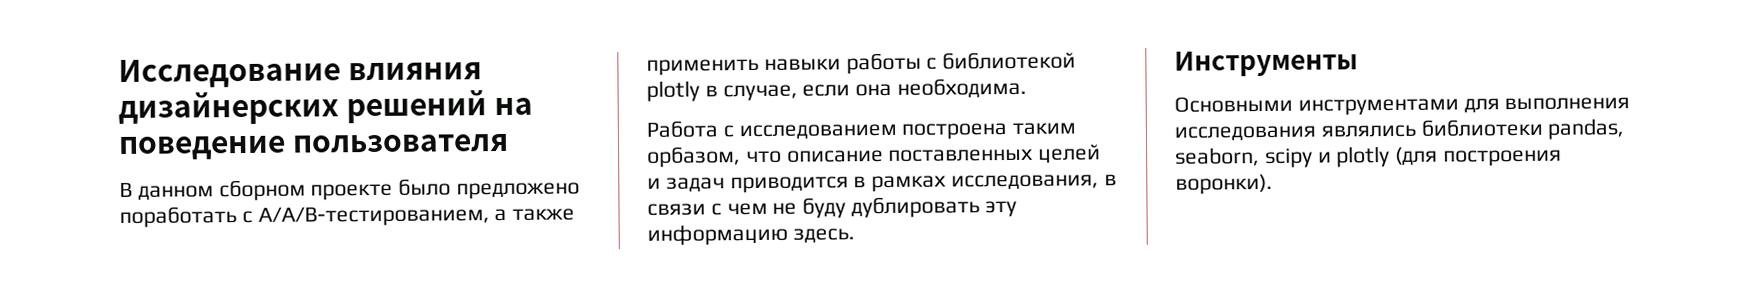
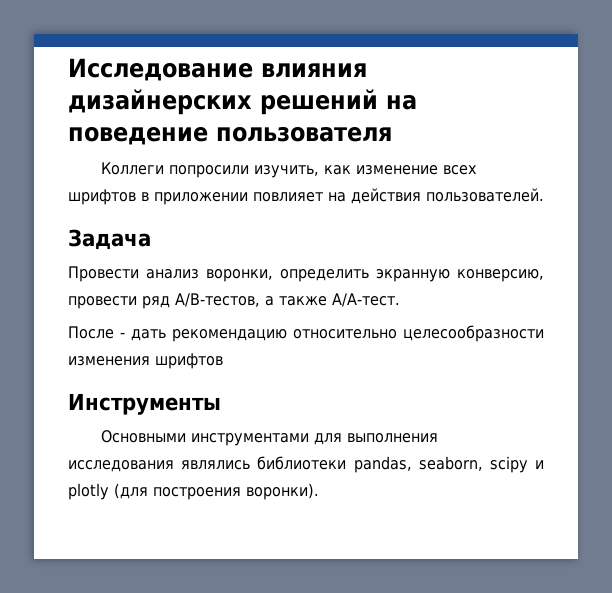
[119,178,581,202] [119,205,576,228] [646,51,1077,76] [646,77,1028,102] [646,120,1077,140] [647,144,1102,168] [647,174,1117,194] [647,196,1017,219] [647,224,855,246] В данном сборном проекте было предложено поработать с A/A/B-тестированием, а также применить навыки работы с библиотекой plotly в случае, если она необходима. // Работа с исследованием построена таким орбазом, что описание поставленных целей и задач приводится в рамках исследования, в связи с чем не буду дублировать эту информацию здесь. -> [100,162,477,178] [68,188,544,205] [68,229,151,250] [68,266,544,282] [68,293,400,309] [68,325,544,342] [68,353,223,369] Коллеги попросили изучить, как изменение всех шрифтов в приложении повлияет на действия пользователей. // Задача // Провести анализ воронки, определить экранную конверсию, провести ряд A/B-тестов, а также A/A-тест. // После - дать рекомендацию относительно целесообразности изменения шрифтов

